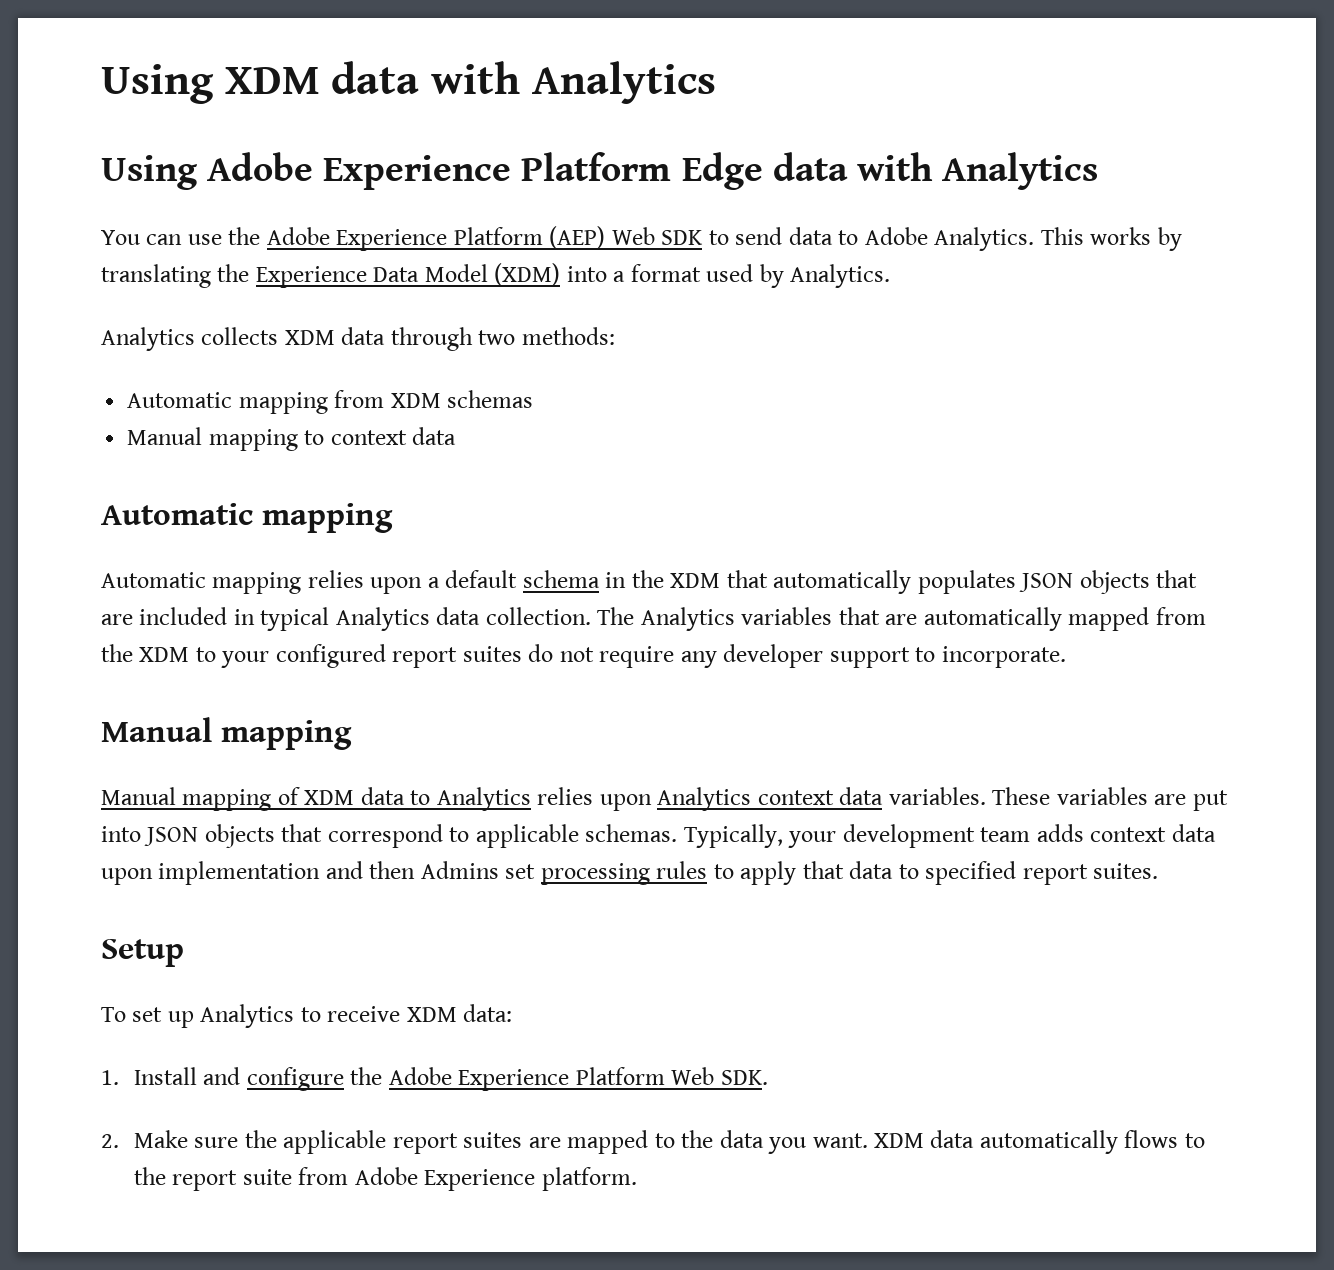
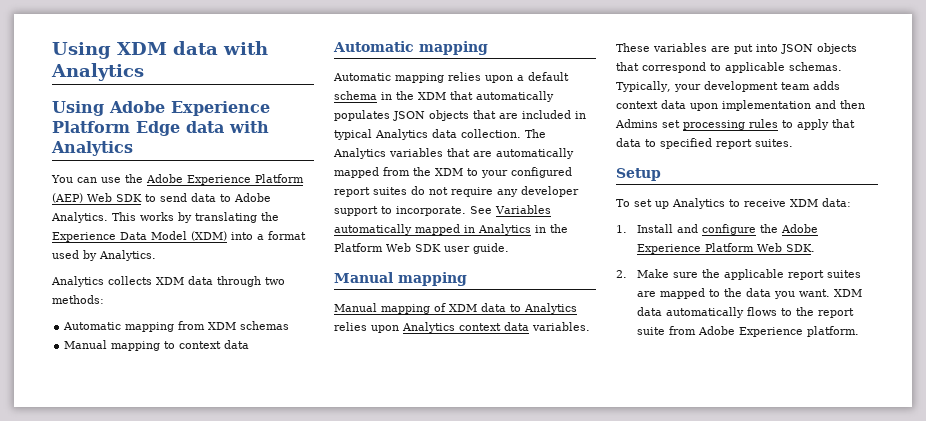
(1066, 657) none -> [470,205,551,214] [334,224,568,235] [334,243,509,254] See Variables automatically mapped in Analytics in the Platform Web SDK user guide.

